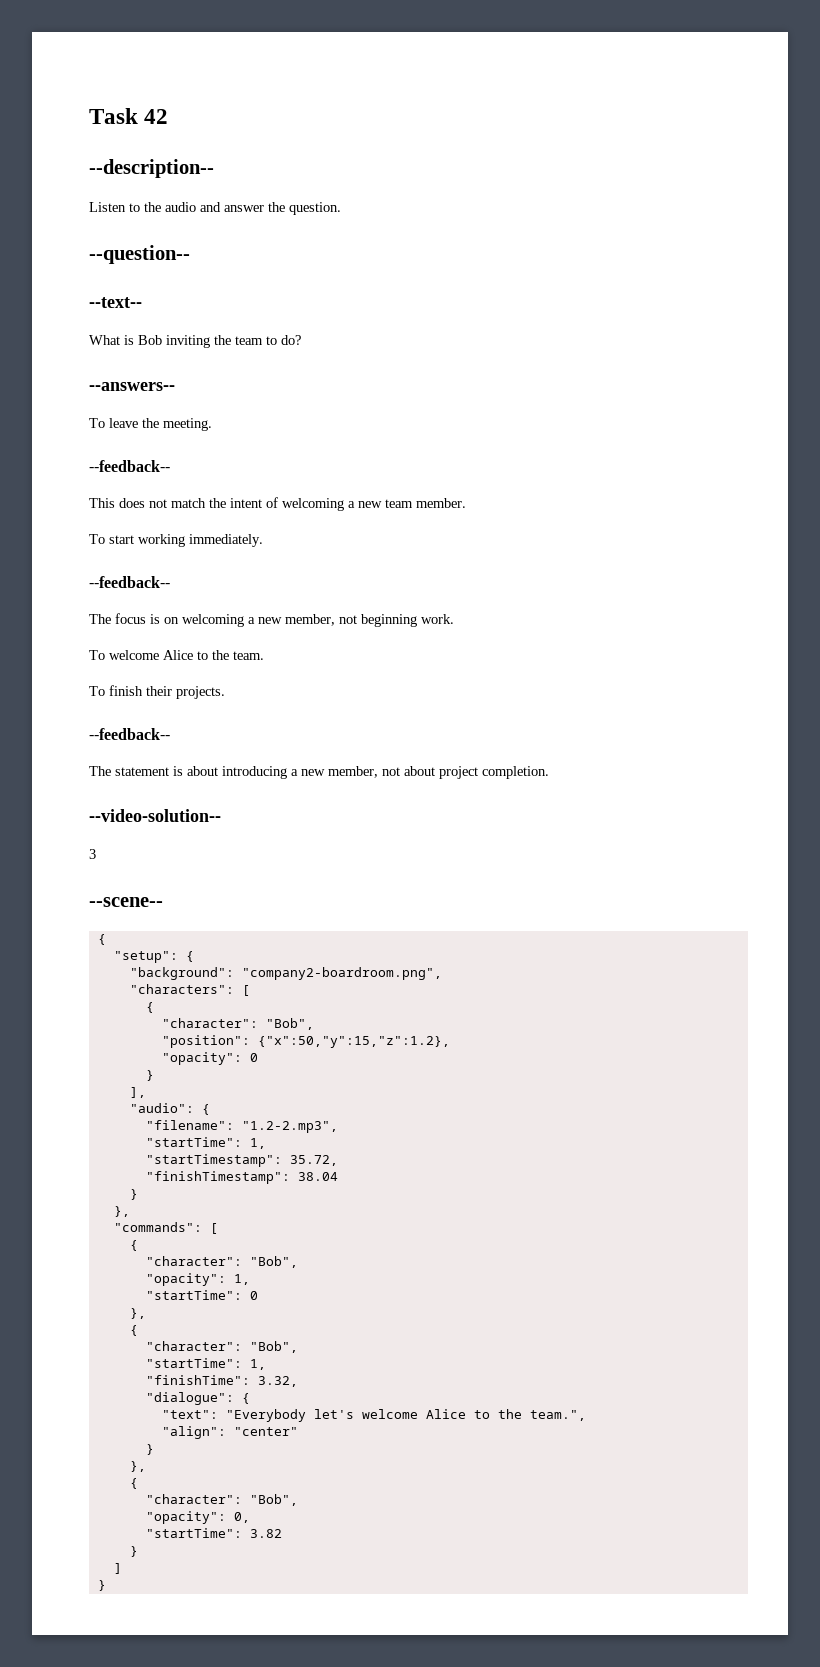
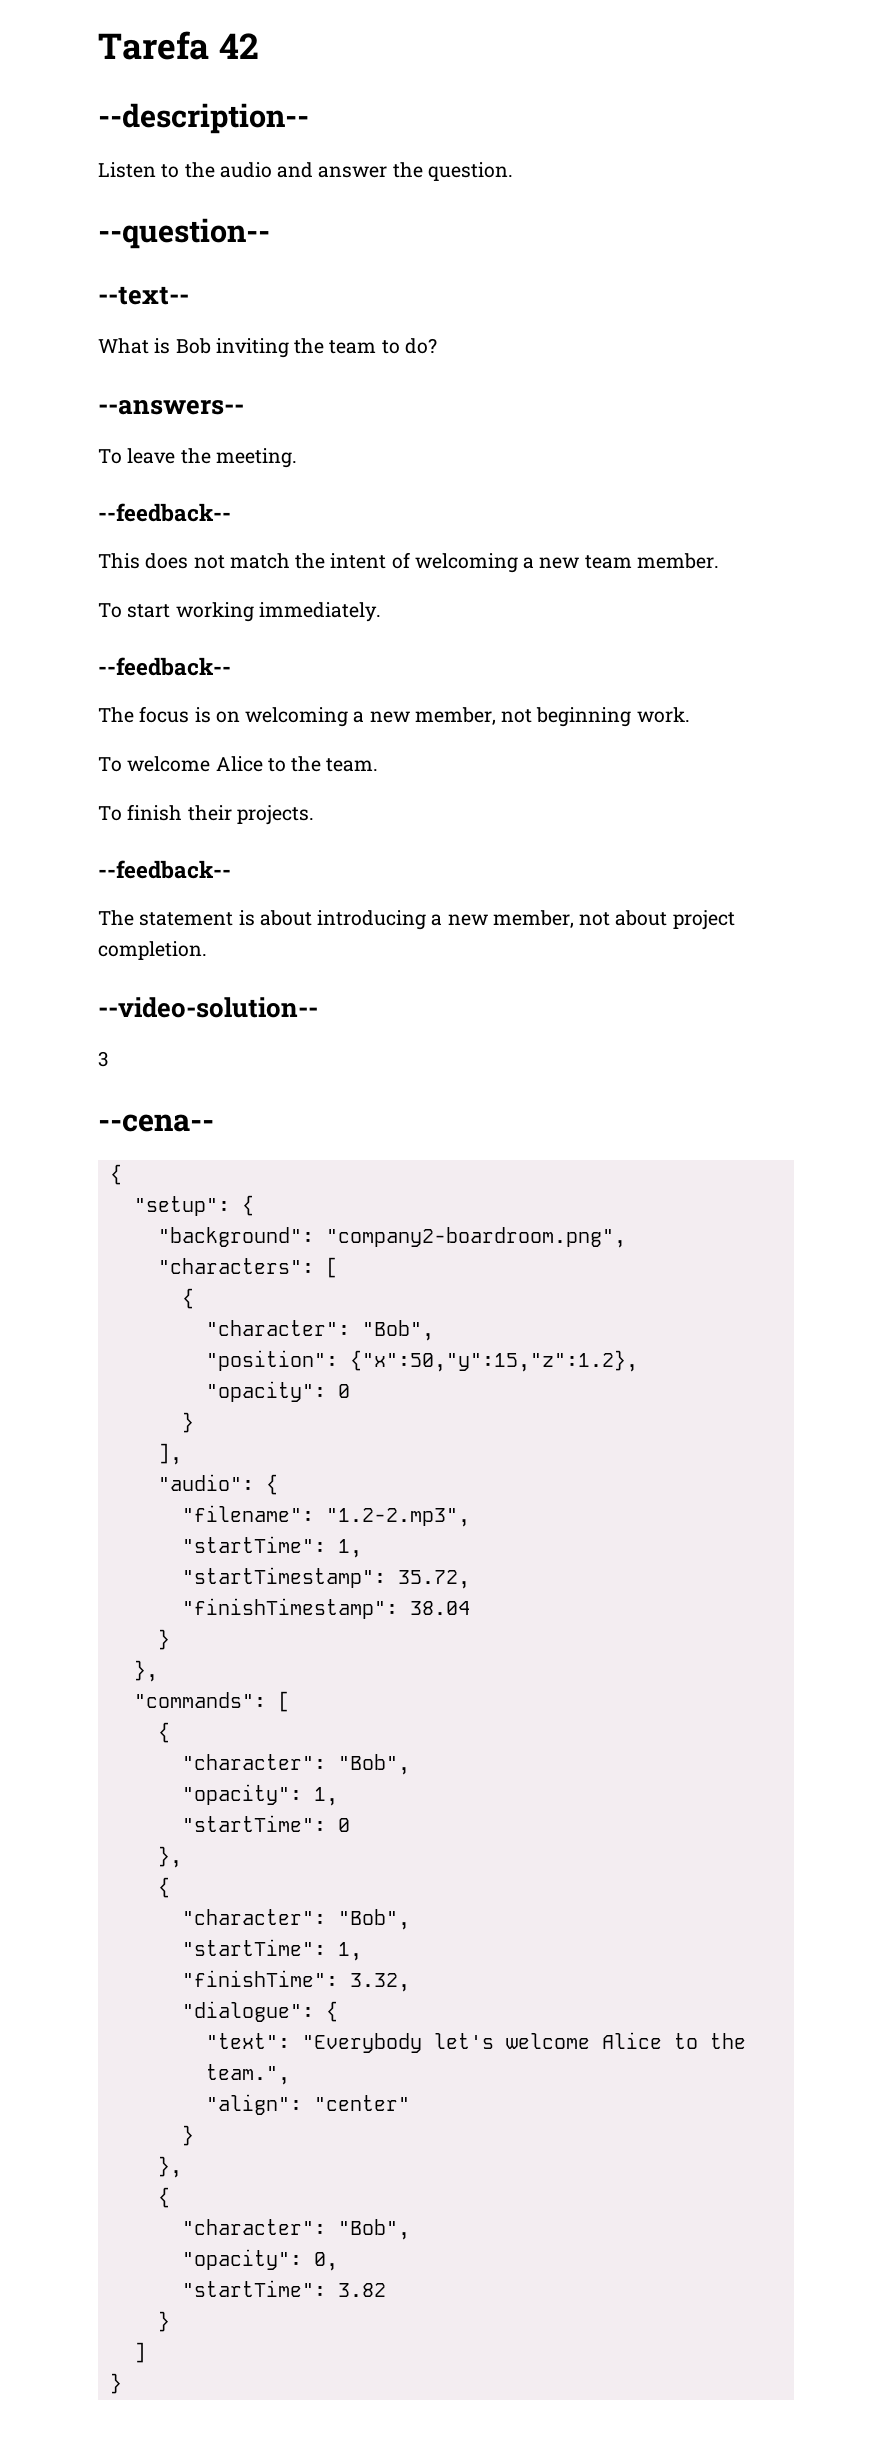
[89,108,138,124] Task -> [98,31,209,60] Tarefa
[89,897,163,907] --scene-- -> [98,1114,214,1132] --cena--

